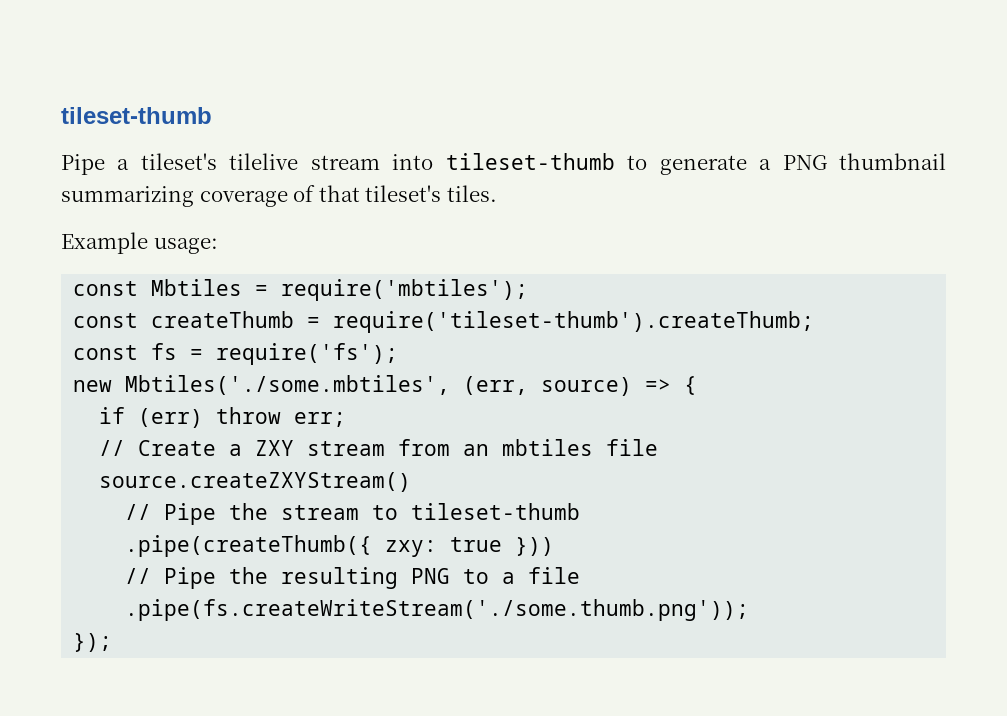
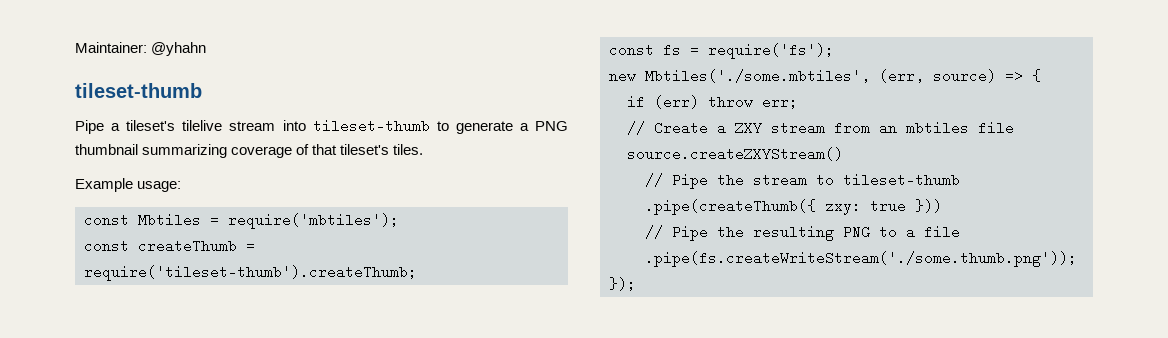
(61, 115) none -> [75,42,207,56] Maintainer: @yhahn //

